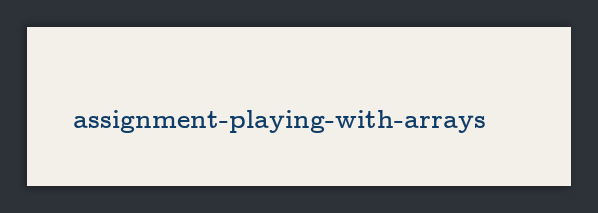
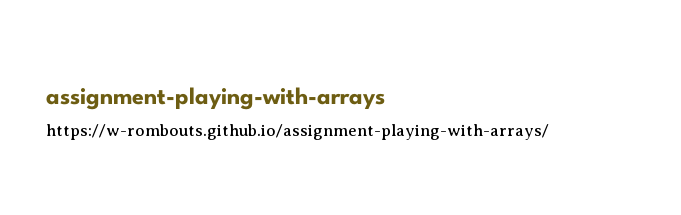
(486, 121) none -> [46,124,549,140] // https://w-rombouts.github.io/assignment-playing-with-arrays/

